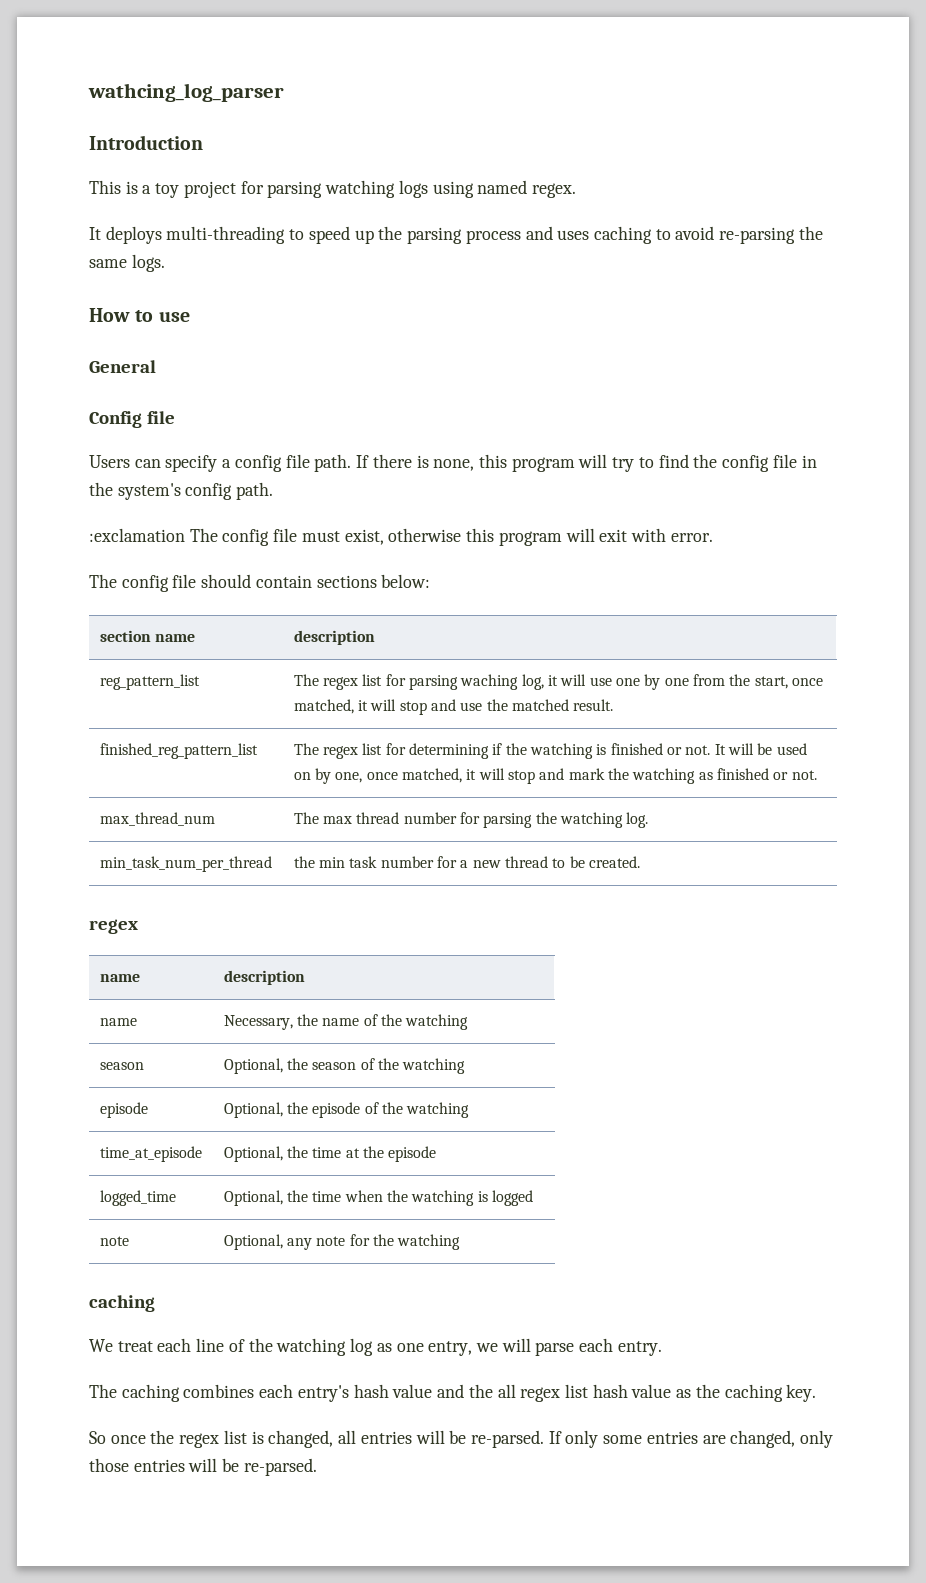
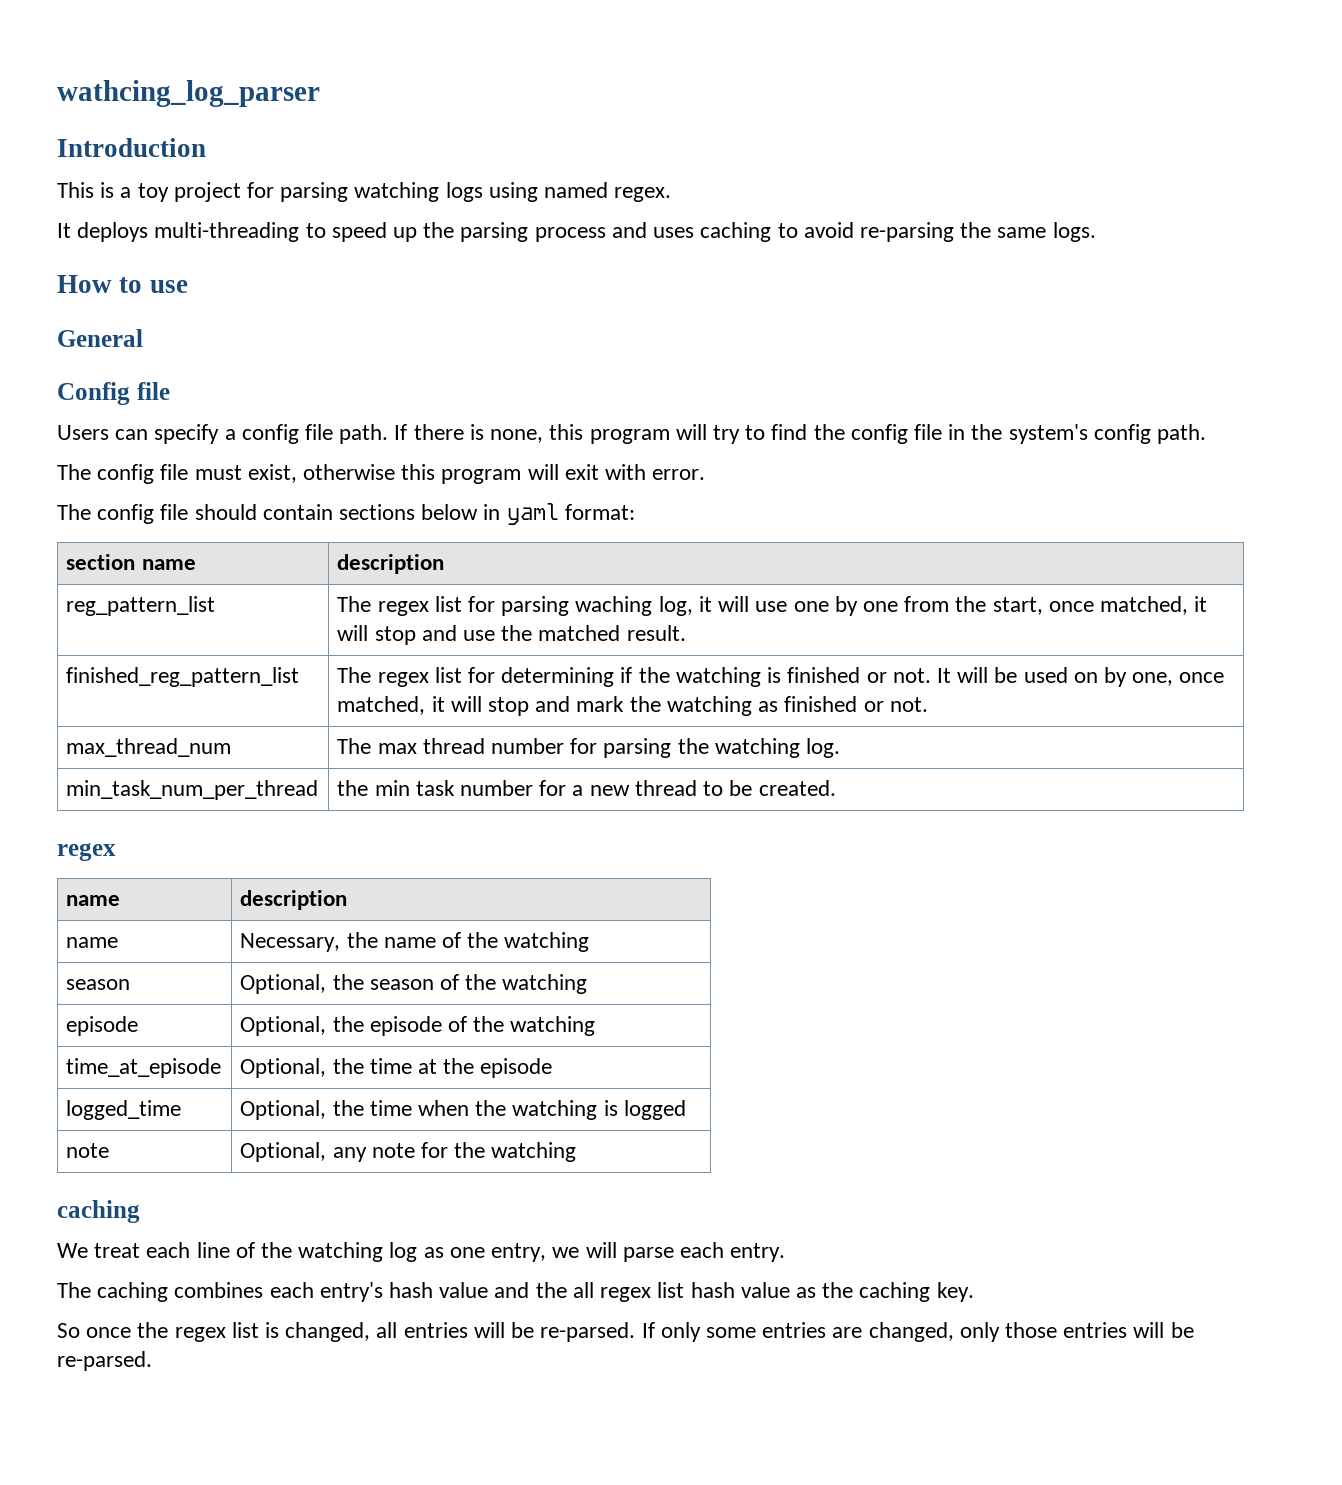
[89,528,185,542] :exclamation -> (1207, 434) none
[381,574,431,588] below: -> [421,503,635,525] below in yaml format:

